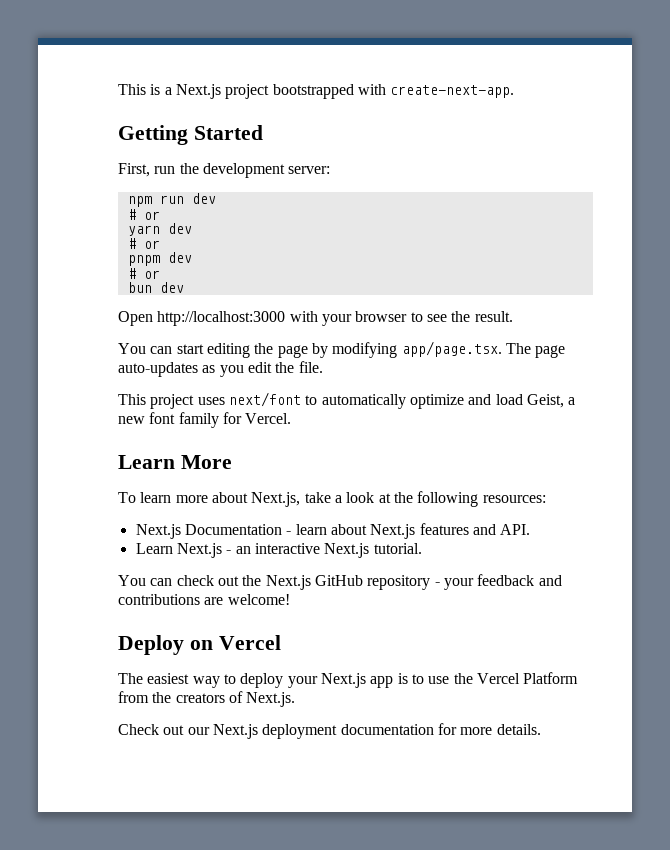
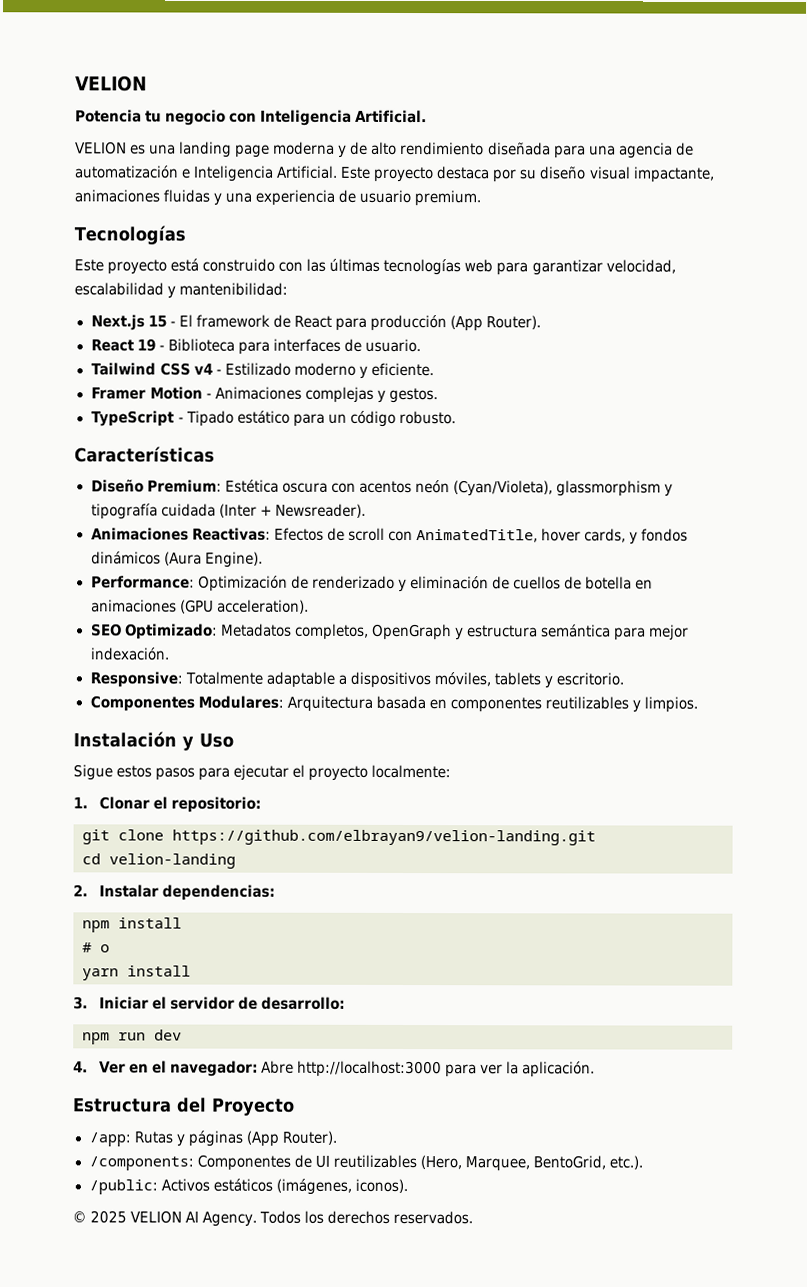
[118,84,515,99] [118,125,263,145] [118,163,331,178] [127,193,216,207] [127,209,160,220] [127,223,192,236] [127,238,160,249] [127,252,192,266] [127,268,160,279] [127,282,184,293] [118,311,513,326] [118,341,566,358] [118,361,323,377] [118,392,576,409] [118,412,292,428] [118,455,232,469] [118,491,546,507] [135,523,531,539] [135,543,422,558] [118,574,562,590] [118,594,290,605] [118,635,281,655] [118,672,579,688] [118,691,296,707] [118,723,541,739] This is a Next.js project bootstrapped with create-next-app. // Getting Started // First, run the development server: // npm run dev // # or // yarn dev // # or // pnpm dev // # or // bun dev // Open http://localhost:3000 with your browser to see the result. // You can start editing the page by modifying app/page.tsx. The page auto-updates as you edit the file. // This project uses next/font to automatically optimize and load Geist, a new font family for Vercel. // Learn More // To learn more about Next.js, take a look at the following resources: // Next.js Documentation - learn about Next.js features and API. // Learn Next.js - an interactive Next.js tutorial. // You can check out the Next.js GitHub repository - your feedback and contributions are welcome! // Deploy on Vercel // The easiest way to deploy your Next.js app is to use the Vercel Platform from the creators of Next.js. // Check out our Next.js deployment documentation for more details. -> [75,75,147,92] [75,109,428,126] [75,141,694,159] [74,165,714,183] [74,189,482,207] [74,225,186,245] [74,258,676,276] [74,282,289,299] [90,314,541,332] [90,338,421,355] [90,362,434,379] [90,386,438,404] [90,410,456,427] [74,446,215,463] [90,479,673,497] [90,503,366,520] [90,527,688,545] [90,551,263,568] [90,575,653,593] [90,599,309,614] [90,623,689,641] [89,647,169,661] [89,671,624,689] [89,695,698,713] [73,731,234,751] [73,764,452,781] [73,796,261,813] [82,829,596,846] [82,853,236,869] [73,884,275,901] [82,917,182,933] [82,942,110,953] [82,965,191,981] [73,996,345,1010] [82,1029,182,1045] [73,1060,596,1078] [73,1097,295,1116] [88,1130,337,1147] [88,1154,643,1172] [88,1178,408,1195] [72,1210,474,1227] VELION // Potencia tu negocio con Inteligencia Artificial. // VELION es una landing page moderna y de alto rendimiento diseñada para una agencia de automatización e Inteligencia Artificial. Este proyecto destaca por su diseño visual impactante, animaciones fluidas y una experiencia de usuario premium. // Tecnologías // Este proyecto está construido con las últimas tecnologías web para garantizar velocidad, escalabilidad y mantenibilidad: // Next.js 15 - El framework de React para producción (App Router). // React 19 - Biblioteca para interfaces de usuario. // Tailwind CSS v4 - Estilizado moderno y eficiente. // Framer Motion - Animaciones complejas y gestos. // TypeScript - Tipado estático para un código robusto. // Características // Diseño Premium: Estética oscura con acentos neón (Cyan/Violeta), glassmorphism y tipografía cuidada (Inter + Newsreader). // Animaciones Reactivas: Efectos de scroll con AnimatedTitle, hover cards, y fondos dinámicos (Aura Engine). // Performance: Optimización de renderizado y eliminación de cuellos de botella en animaciones (GPU acceleration). // SEO Optimizado: Metadatos completos, OpenGraph y estructura semántica para mejor indexación. // Responsive: Totalmente adaptable a dispositivos móviles, tablets y escritorio. // Componentes Modulares: Arquitectura basada en componentes reutilizables y limpios. // Instalación y Uso // Sigue estos pasos para ejecutar el proyecto localmente: // 1. Clonar el repositorio: // git clone https://github.com/elbrayan9/velion-landing.git // cd velion-landing // 2. Instalar dependencias: // npm install // # o // yarn install // 3. Iniciar el servidor de desarrollo: // npm run dev // 4. Ver en el navegador: Abre http://localhost:3000 para ver la aplicación. // Estructura del Proyecto // /app: Rutas y páginas (App Router). // /components: Componentes de UI reutilizables (Hero, Marquee, BentoGrid, etc.). // /public: Activos estáticos (imágenes, iconos). // © 2025 VELION AI Agency. Todos los derechos reservados.

